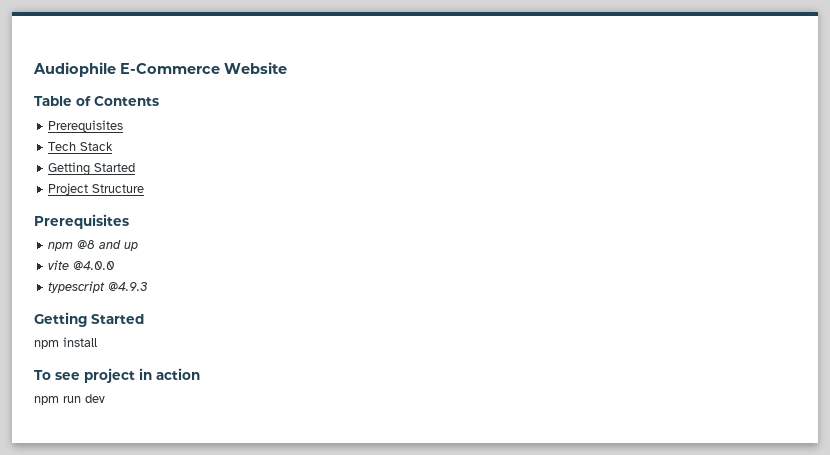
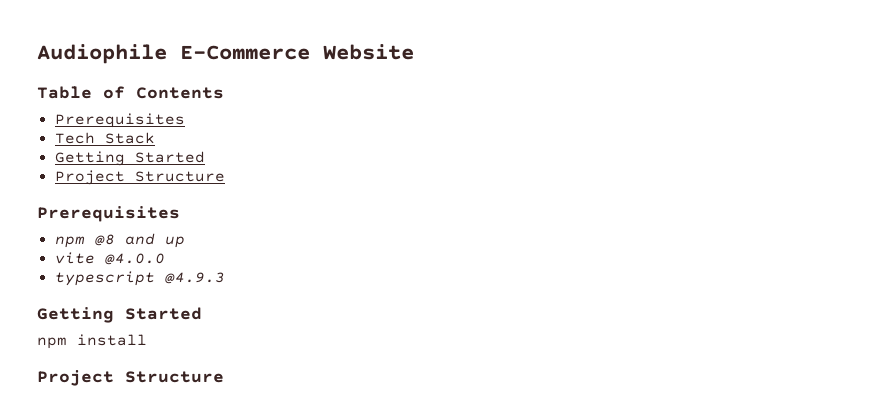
[34,368,200,383] [34,394,105,405] To see project in action // npm run dev -> [37,370,224,386] Project Structure

